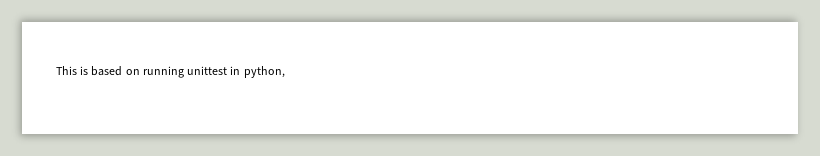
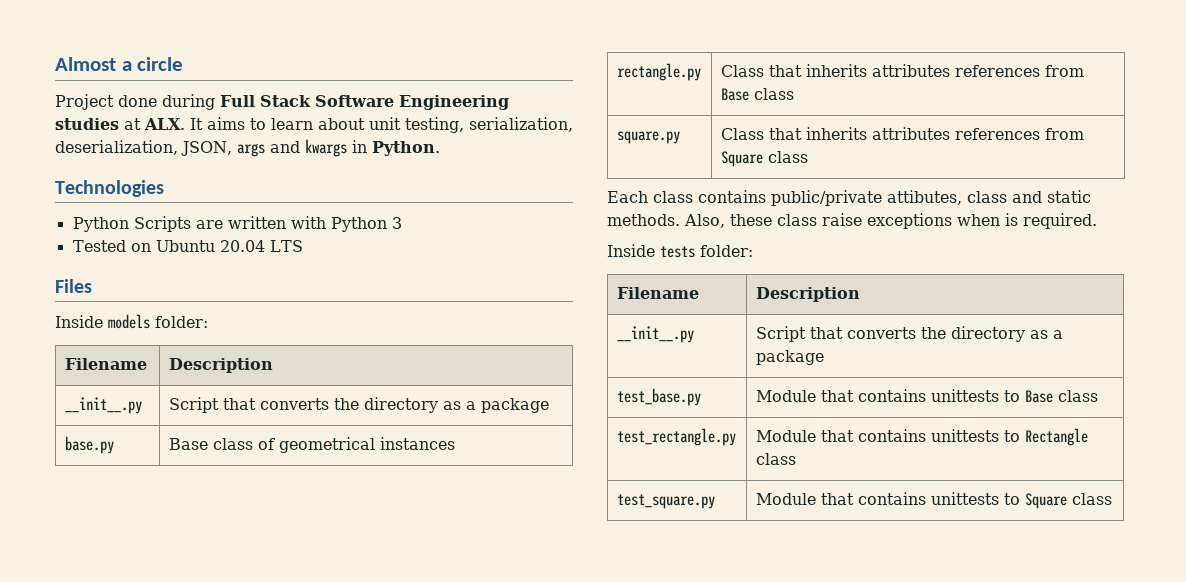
[56,66,285,78] This is based on running unittest in python, -> [55,57,184,71] [55,94,509,110] [55,117,573,133] [55,139,440,157] [55,180,164,197] [72,216,402,232] [72,240,303,252] [55,279,92,293] [55,314,208,329] [64,358,147,370] [168,358,273,373] [64,397,142,414] [168,397,549,413] [64,436,114,454] [168,437,455,453] [616,63,701,81] [720,64,1084,77] [720,88,794,101] [616,131,680,144] [720,127,1084,140] [720,151,808,167] [607,190,1091,206] [607,213,1097,229] [607,244,753,258] [616,287,699,299] [755,287,860,302] [616,326,694,343] [755,326,1063,342] [755,350,824,365] [616,388,701,406] [755,389,1098,403] [616,428,736,446] [755,428,1088,446] [755,453,796,465] [616,494,715,509] [755,492,1112,509] Almost a circle // Project done during Full Stack Software Engineering studies at ALX. It aims to learn about unit testing, serialization, deserialization, JSON, args and kwargs in Python. // Technologies // Python Scripts are written with Python 3 // Tested on Ubuntu 20.04 LTS // Files // Inside models folder: // Filename | Description // __init__.py | Script that converts the directory as a package // base.py | Base class of geometrical instances // rectangle.py | Class that inherits attributes references from Base class // square.py | Class that inherits attributes references from Square class // Each class contains public/private attibutes, class and static methods. Also, these class raise exceptions when is required. // Inside tests folder: // Filename | Description // __init__.py | Script that converts the directory as a package // test_base.py | Module that contains unittests to Base class // test_rectangle.py | Module that contains unittests to Rectangle class // test_square.py | Module that contains unittests to Square class

